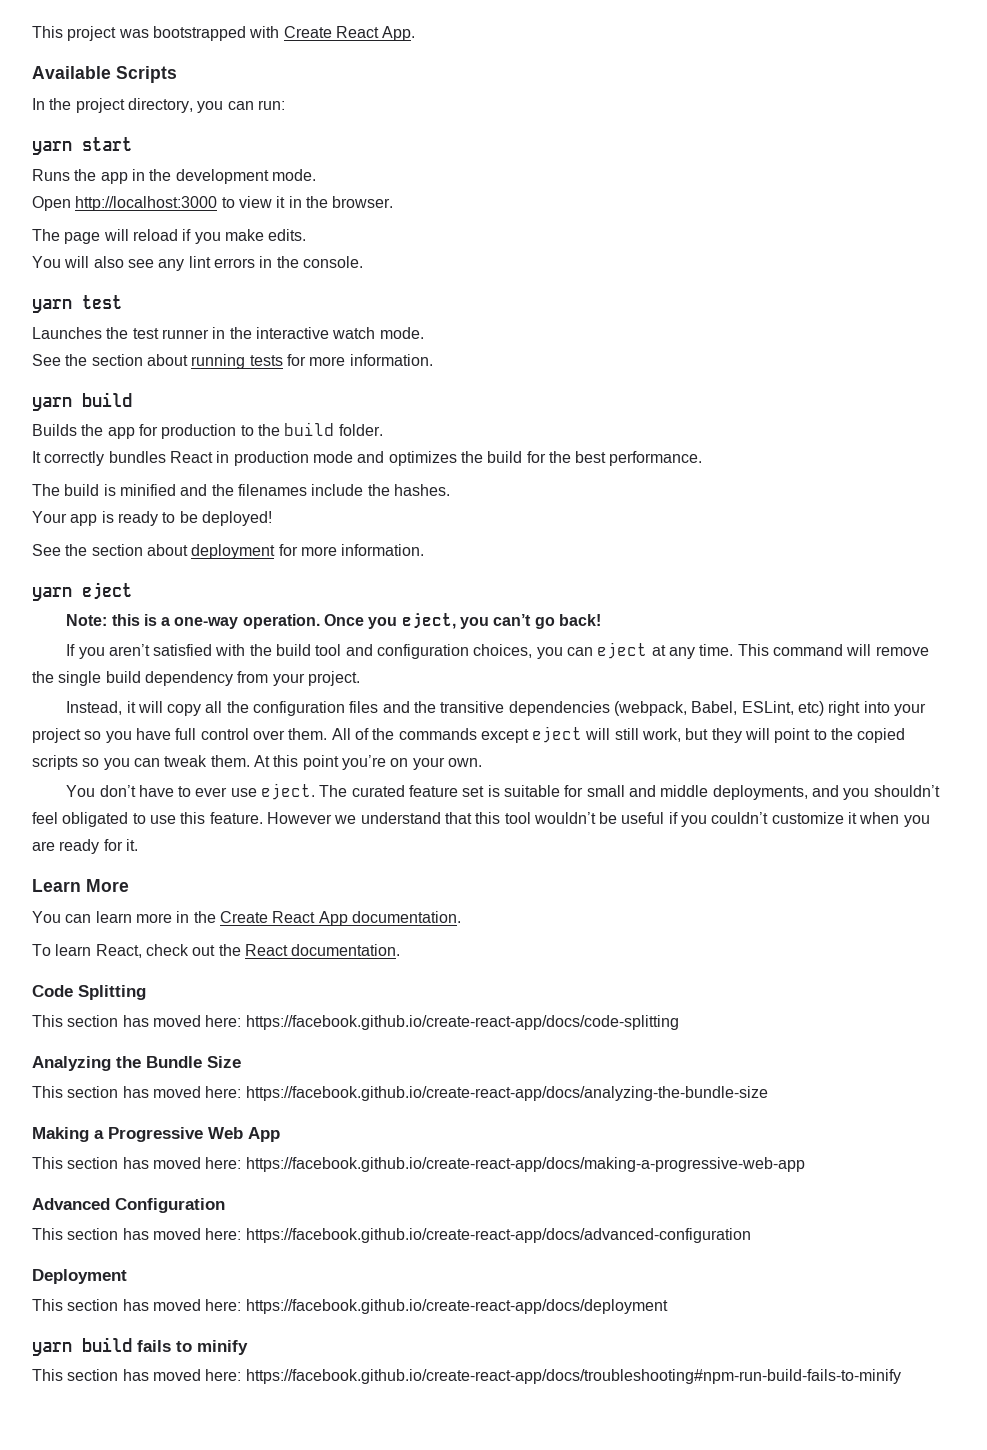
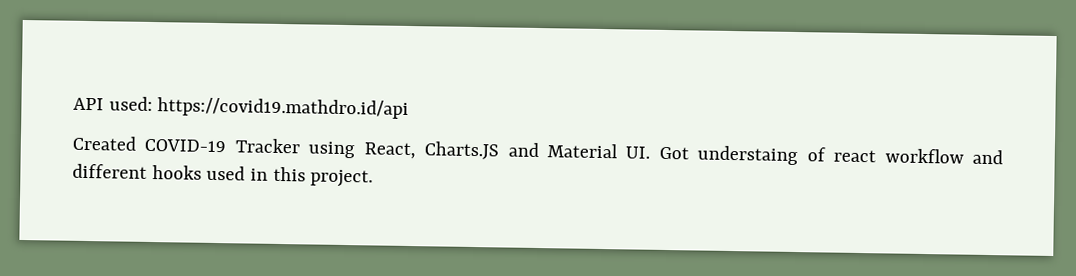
[32,26,416,41] [32,66,177,83] [32,98,285,113] [32,137,132,155] [32,169,316,184] [32,196,394,211] [32,229,307,244] [32,256,363,271] [32,295,122,313] [32,327,424,339] [32,354,433,369] [32,392,132,411] [32,422,383,439] [32,451,703,466] [32,484,450,496] [32,511,272,526] [32,544,425,559] [32,582,132,601] [66,613,602,629] [66,642,929,659] [32,671,360,686] [66,701,926,716] [32,726,906,743] [32,755,482,770] [66,783,940,800] [32,812,930,827] [32,839,138,854] [32,879,129,892] [32,911,461,926] [32,944,401,958] [32,985,146,1000] [32,1015,679,1030] [32,1056,241,1071] [32,1086,768,1101] [32,1127,280,1142] [32,1157,805,1172] [32,1198,225,1213] [32,1228,751,1243] [32,1269,127,1284] [32,1299,668,1314] [32,1337,248,1356] [32,1369,901,1384] This project was bootstrapped with Create React App. // Available Scripts // In the project directory, you can run: // yarn start // Runs the app in the development mode. // Open http://localhost:3000 to view it in the browser. // The page will reload if you make edits. // You will also see any lint errors in the console. // yarn test // Launches the test runner in the interactive watch mode. // See the section about running tests for more information. // yarn build // Builds the app for production to the build folder. // It correctly bundles React in production mode and optimizes the build for the best performance. // The build is minified and the filenames include the hashes. // Your app is ready to be deployed! // See the section about deployment for more information. // yarn eject // Note: this is a one-way operation. Once you eject, you can’t go back! // If you aren’t satisfied with the build tool and configuration choices, you can eject at any time. This command will remove the single build dependency from your project. // Instead, it will copy all the configuration files and the transitive dependencies (webpack, Babel, ESLint, etc) right into your project so you have full control over them. All of the commands except eject will still work, but they will point to the copied scripts so you can tweak them. At this point you’re on your own. // You don’t have to ever use eject. The curated feature set is suitable for small and middle deployments, and you shouldn’t feel obligated to use this feature. However we understand that this tool wouldn’t be useful if you couldn’t customize it when you are ready for it. // Learn More // You can learn more in the Create React App documentation. // To learn React, check out the React documentation. // Code Splitting // This section has moved here: https://facebook.github.io/create-react-app/docs/code-splitting // Analyzing the Bundle Size // This section has moved here: https://facebook.github.io/create-react-app/docs/analyzing-the-bundle-size // Making a Progressive Web App // This section has moved here: https://facebook.github.io/create-react-app/docs/making-a-progressive-web-app // Advanced Configuration // This section has moved here: https://facebook.github.io/create-react-app/docs/advanced-configuration // Deployment // This section has moved here: https://facebook.github.io/create-react-app/docs/deployment // yarn build fails to minify // This section has moved here: https://facebook.github.io/create-react-app/docs/troubleshooting#npm-run-build-fails-to-minify -> [73,96,410,119] [72,135,1004,166] [72,163,374,188] API used: https://covid19.mathdro.id/api // Created COVID-19 Tracker using React, Charts.JS and Material UI. Got understaing of react workflow and different hooks used in this project.

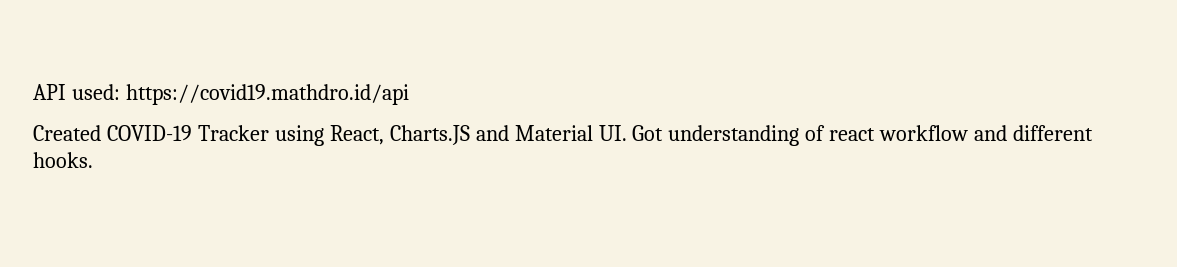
[697,145,799,166] understaing -> [668,125,800,146] understanding
[151,165,374,188] hooks used in this project. -> [33,152,93,168] hooks.

